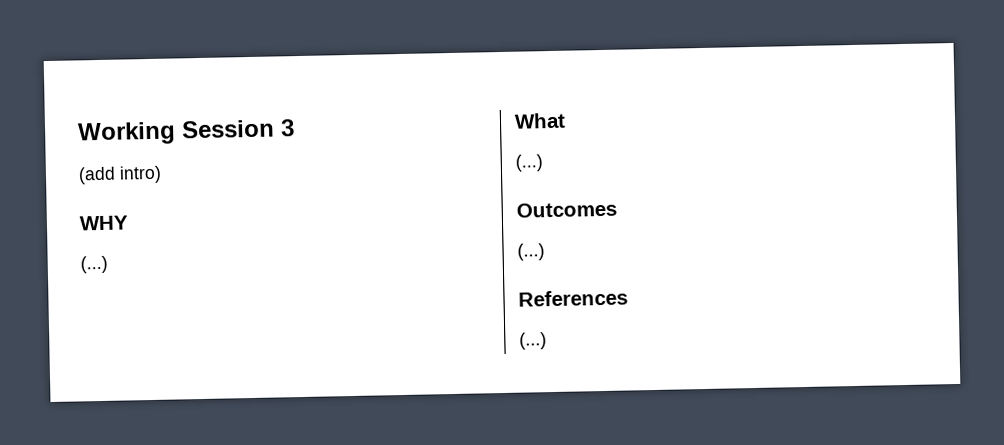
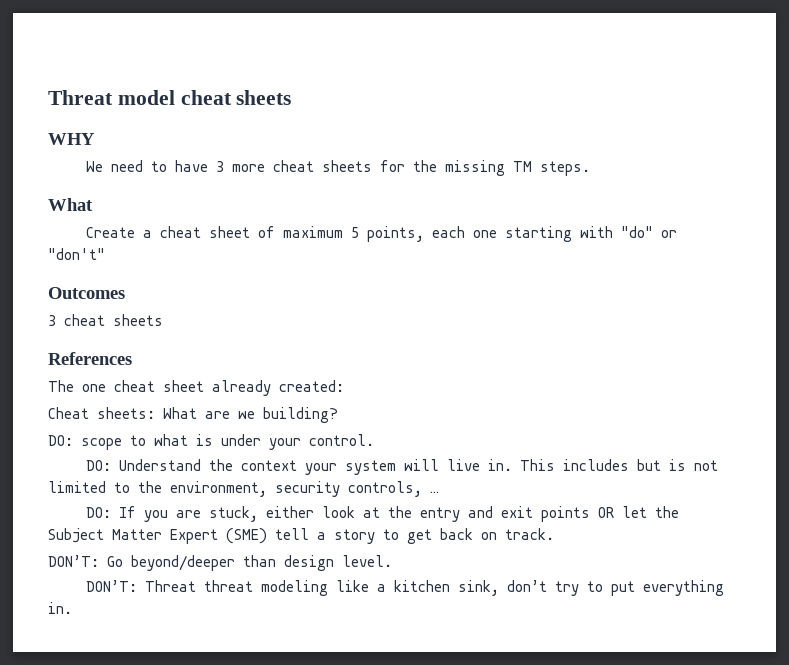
[77,119,295,146] [78,165,162,185] [79,215,129,231] [80,255,108,274] [514,112,566,129] [515,154,543,172] [516,201,617,218] [517,243,545,261] [518,289,628,307] [519,332,547,350] Working Session 3 // (add intro) // WHY // (...) // What // (...) // Outcomes // (...) // References // (...) -> [48,90,292,105] [48,133,95,145] [85,160,590,176] [48,198,93,211] [85,226,677,242] [48,248,105,260] [48,287,125,299] [48,314,163,326] [48,352,132,365] [48,380,344,396] [48,407,338,423] [48,434,374,450] [85,459,718,475] [48,481,439,497] [85,506,679,522] [48,528,554,544] [48,555,392,571] [85,580,724,596] [48,602,72,614] Threat model cheat sheets // WHY // We need to have 3 more cheat sheets for the missing TM steps. // What // Create a cheat sheet of maximum 5 points, each one starting with "do" or "don't" // Outcomes // 3 cheat sheets // References // The one cheat sheet already created: // Cheat sheets: What are we building? // DO: scope to what is under your control. // DO: Understand the context your system will live in. This includes but is not limited to the environment, security controls, … // DO: If you are stuck, either look at the entry and exit points OR let the Subject Matter Expert (SME) tell a story to get back on track. // DON’T: Go beyond/deeper than design level. // DON’T: Threat threat modeling like a kitchen sink, don’t try to put everything in.

